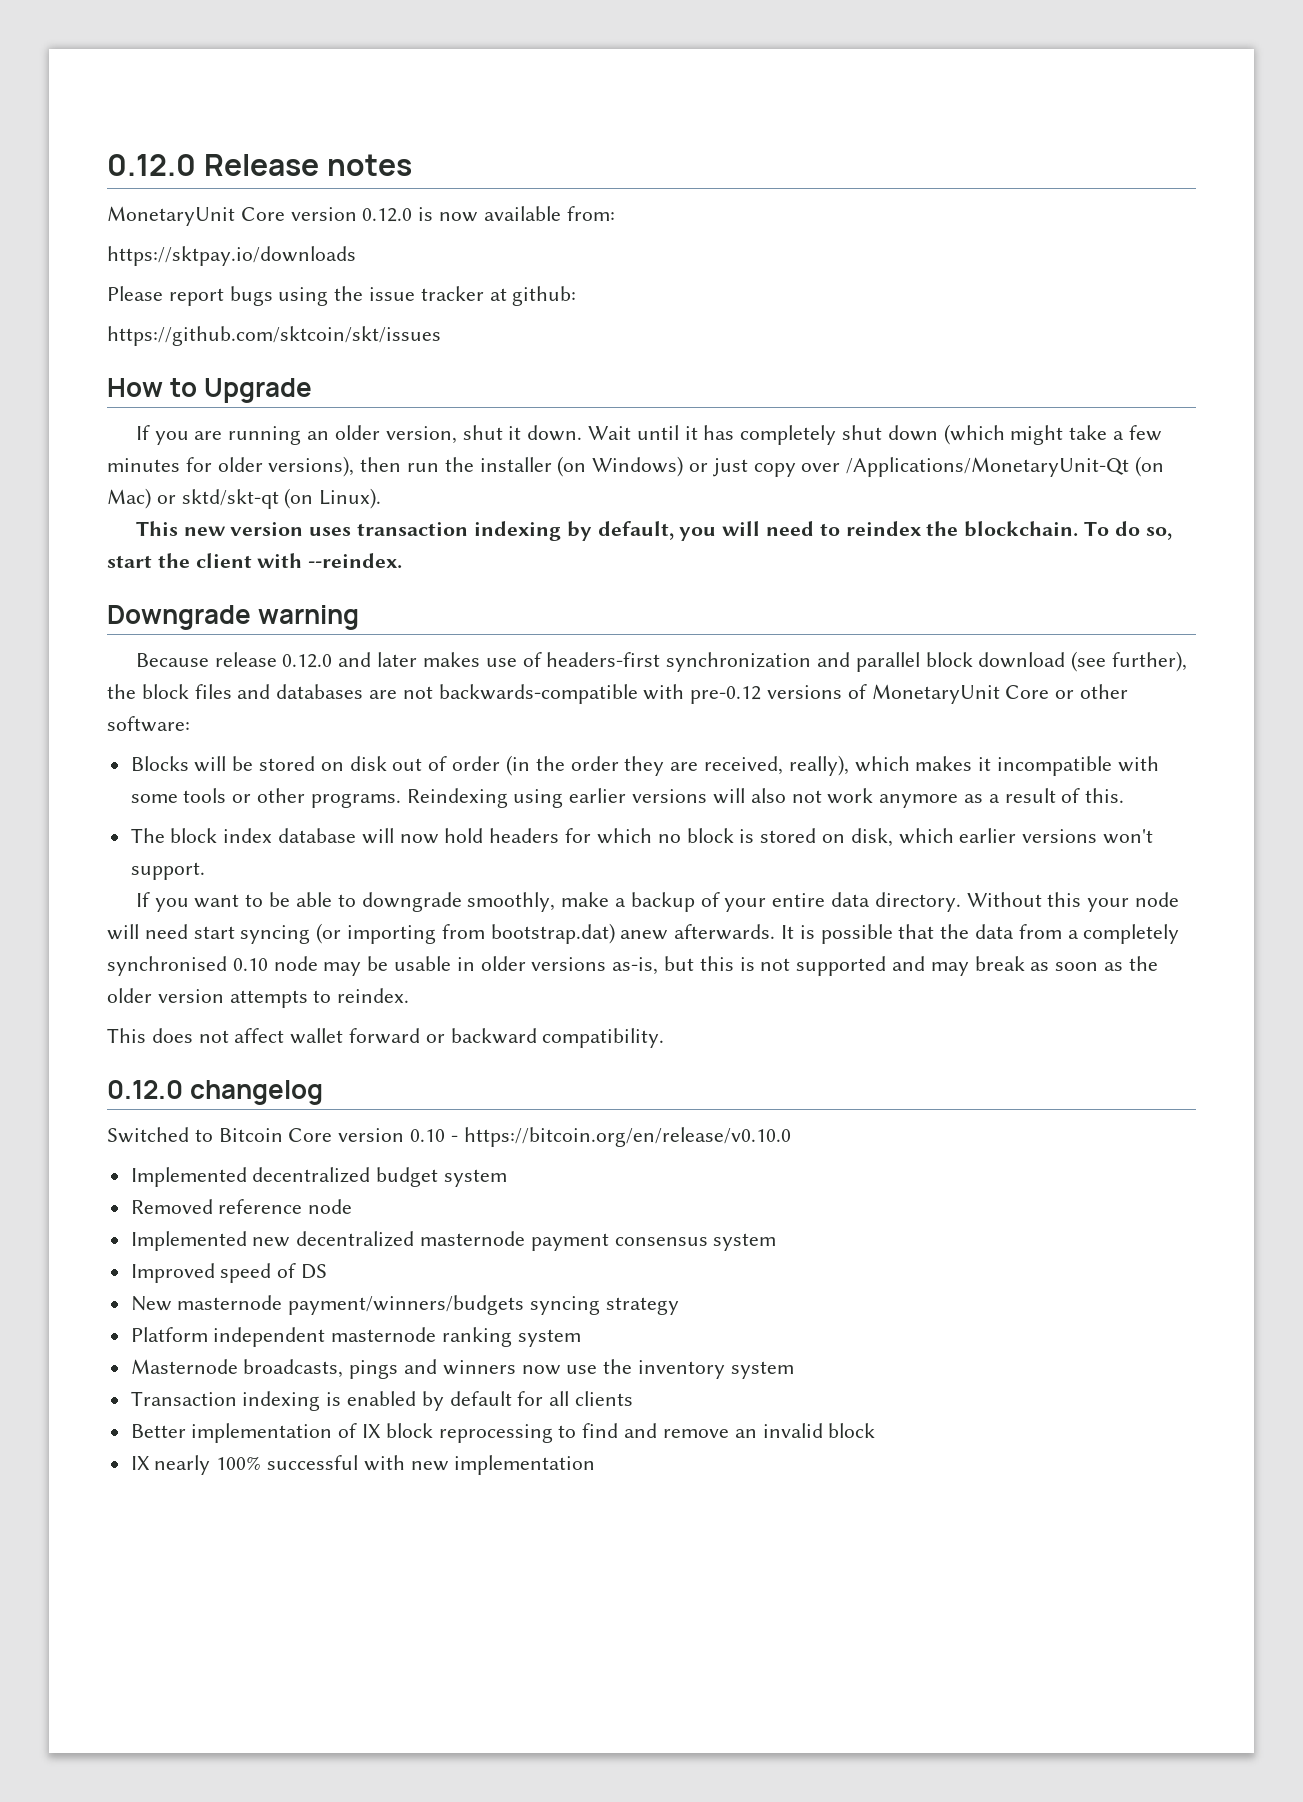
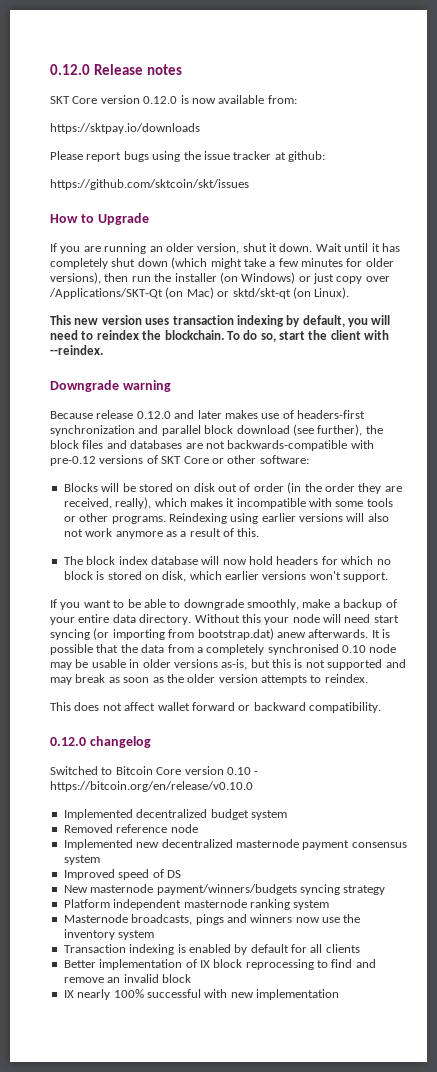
[107,206,235,226] MonetaryUnit -> [50,96,70,104] SKT
[846,457,1130,477] /Applications/MonetaryUnit-Qt -> [49,288,163,299] /Applications/SKT-Qt
[871,684,1000,704] MonetaryUnit -> [161,456,182,464] SKT

